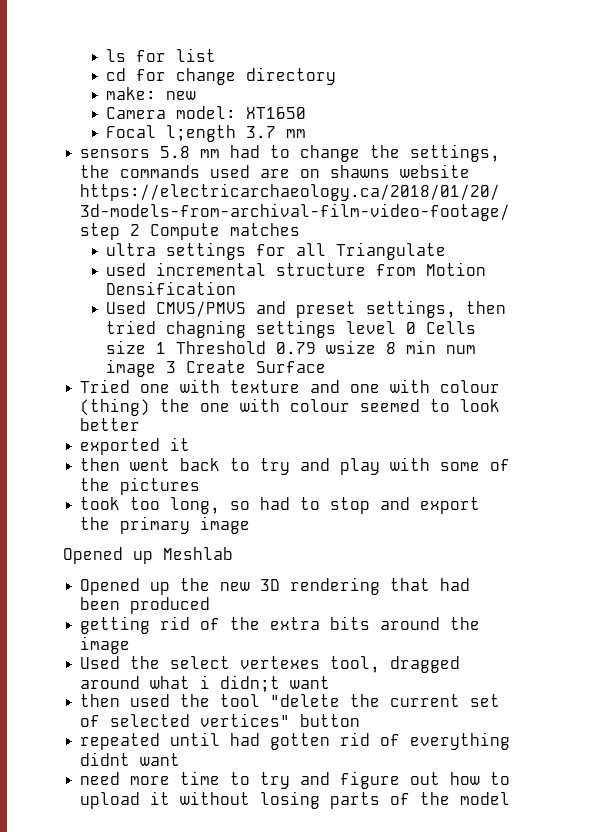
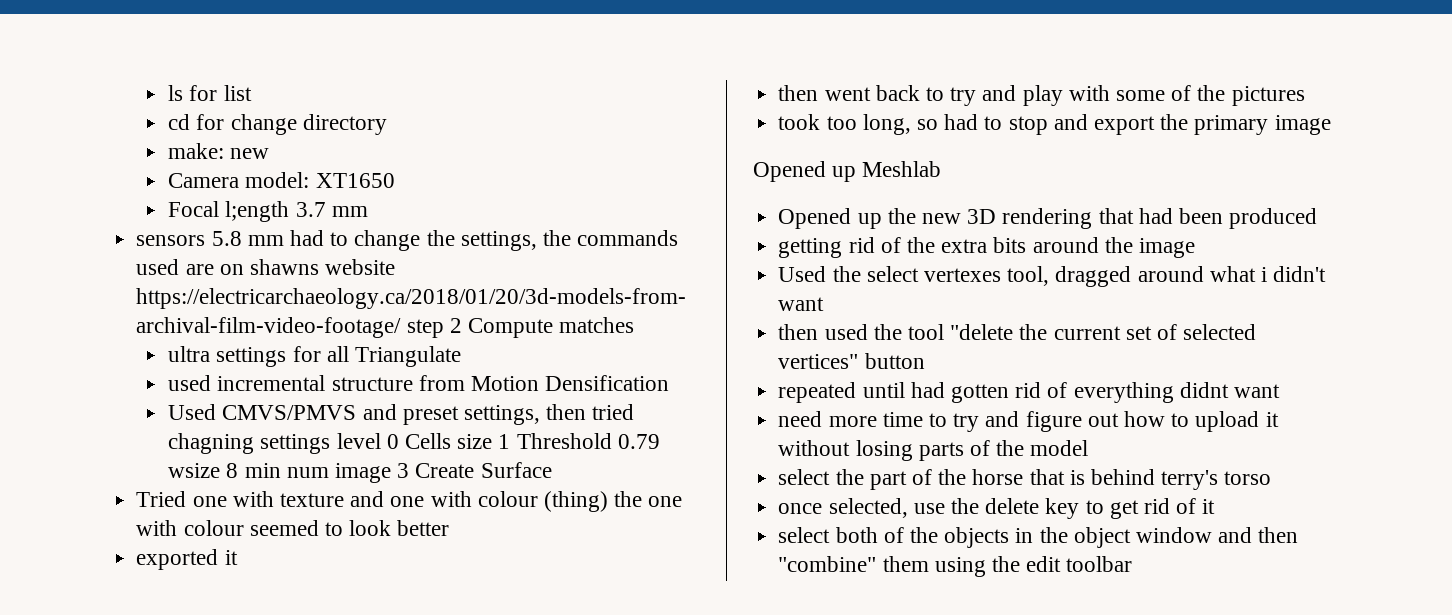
[220,675,281,692] didn;t -> [1273,266,1327,282] didn't
(511, 798) none -> [778,469,1272,490] [778,498,1216,519] [778,527,1299,548] [778,556,1133,577] // select the part of the horse that is behind terry's torso // once selected, use the delete key to get rid of it // select both of the objects in the object window and then "combine" them using the edit toolbar

